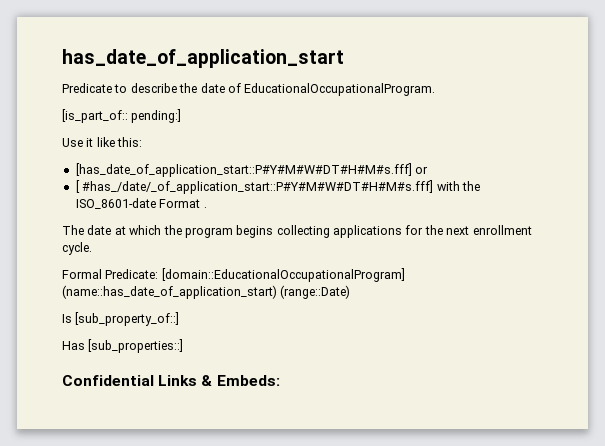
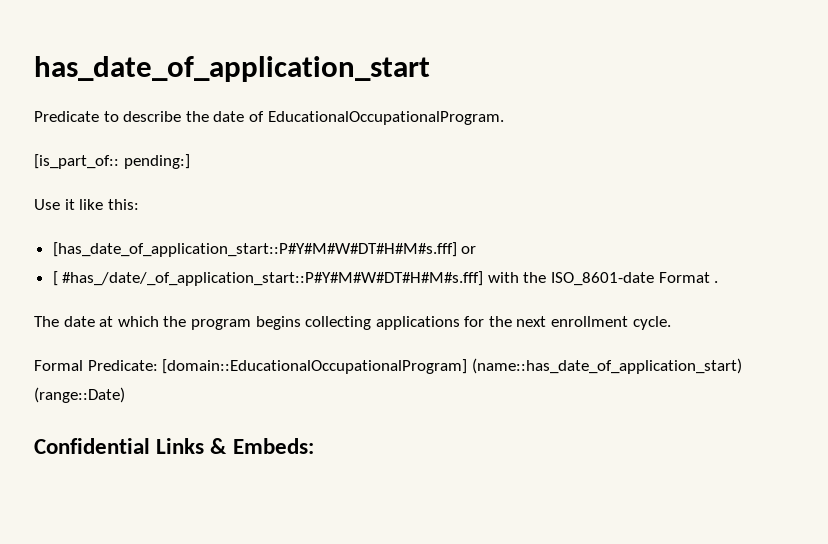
[62,312,180,326] [62,339,184,353] // Is [sub_property_of::] // Has [sub_properties::] -> (125, 395) none

